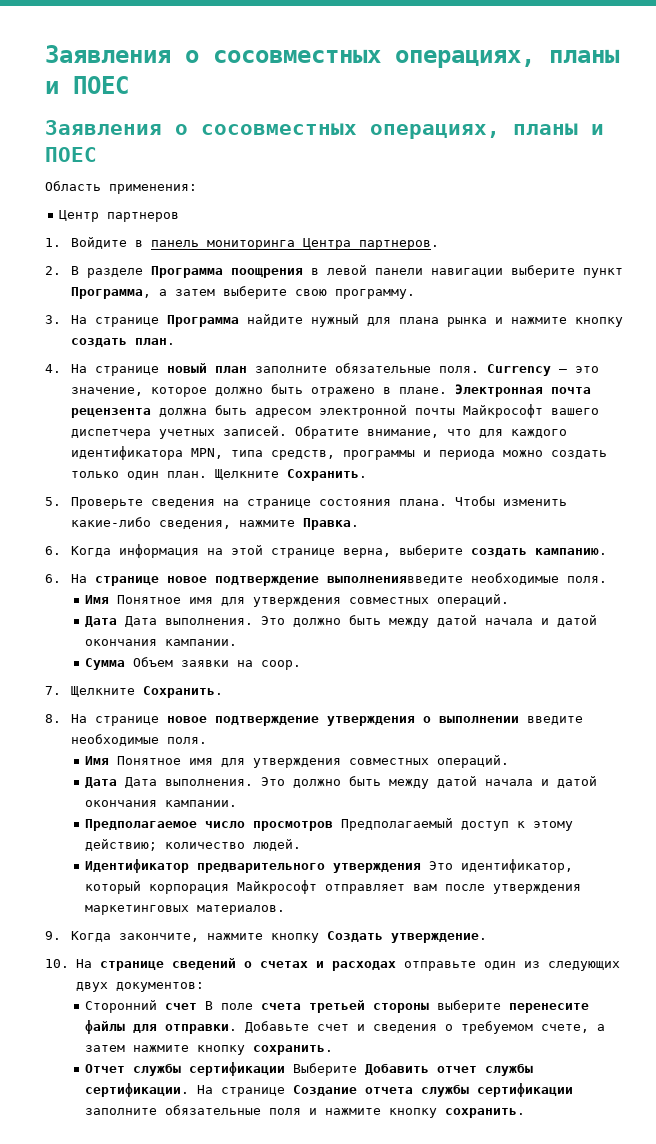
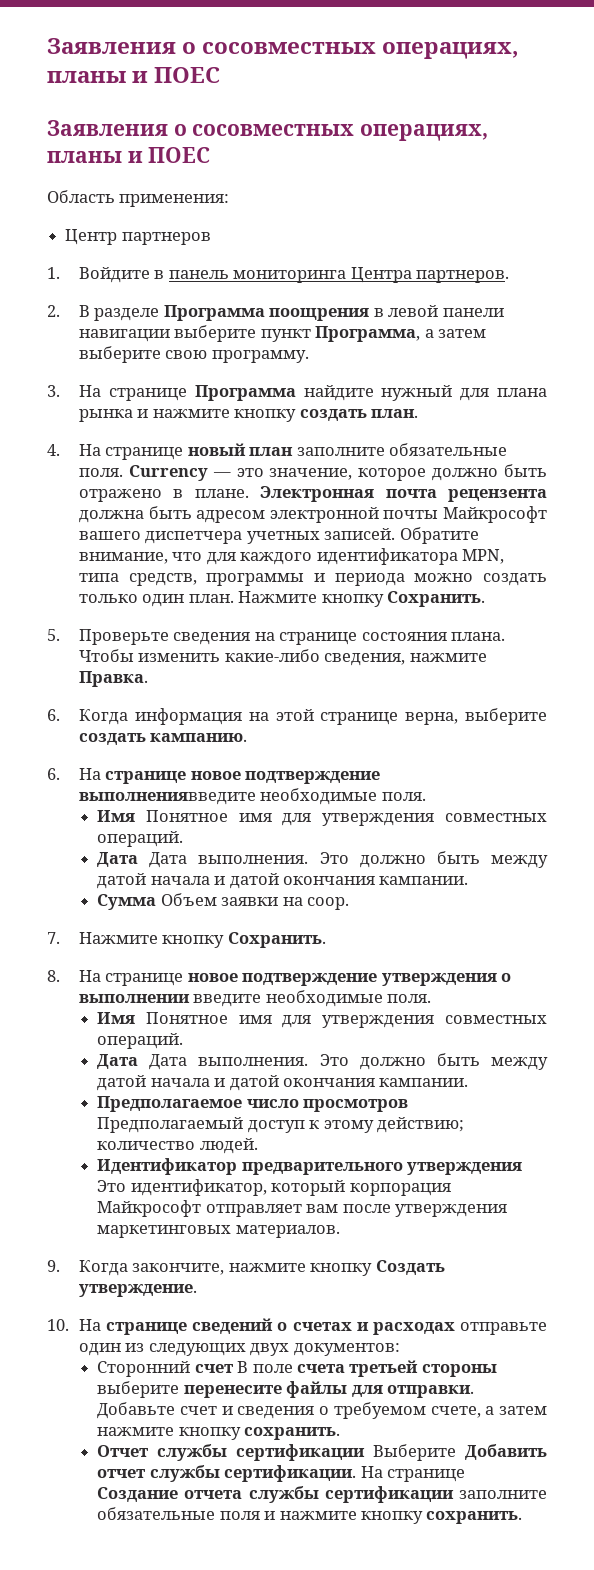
[214,469,279,480] Щелкните -> [238,591,384,607] Нажмите кнопку
[70,686,135,697] Щелкните -> [79,932,225,948] Нажмите кнопку

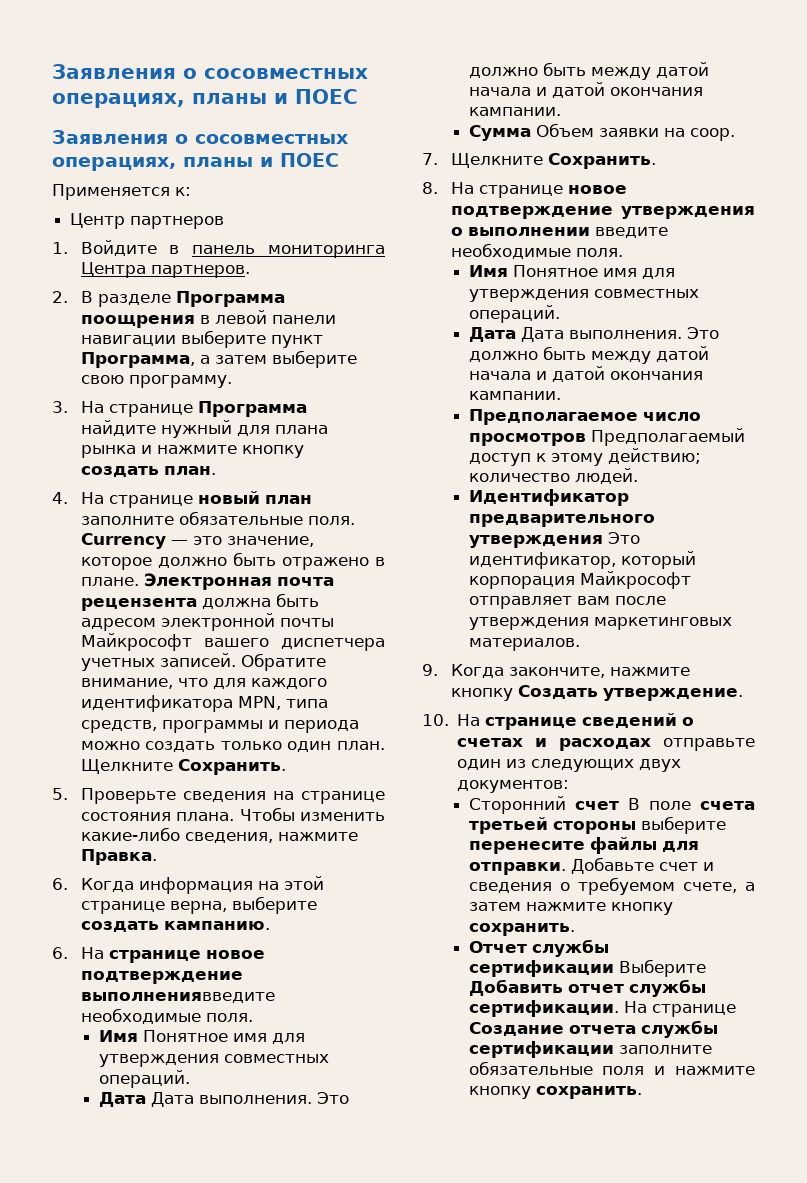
[47,190,230,207] Область применения: -> [52,184,191,200] Применяется к:
[238,591,384,607] Нажмите кнопку -> [80,759,173,774] Щелкните
[79,932,225,948] Нажмите кнопку -> [450,153,543,168] Щелкните

